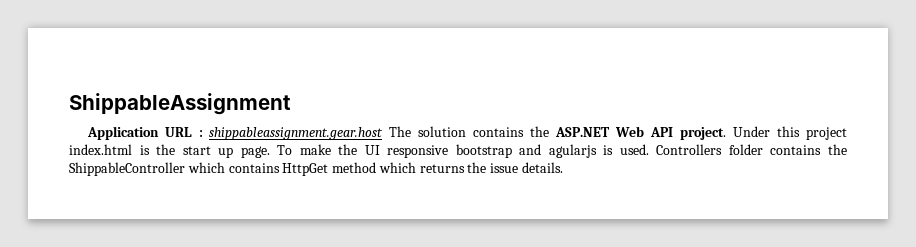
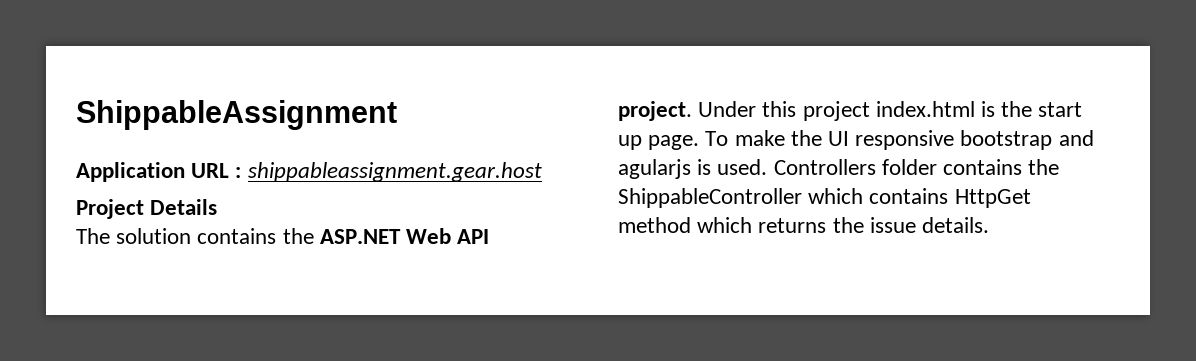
(384, 133) none -> [76,199,218,219] // Project Details //

